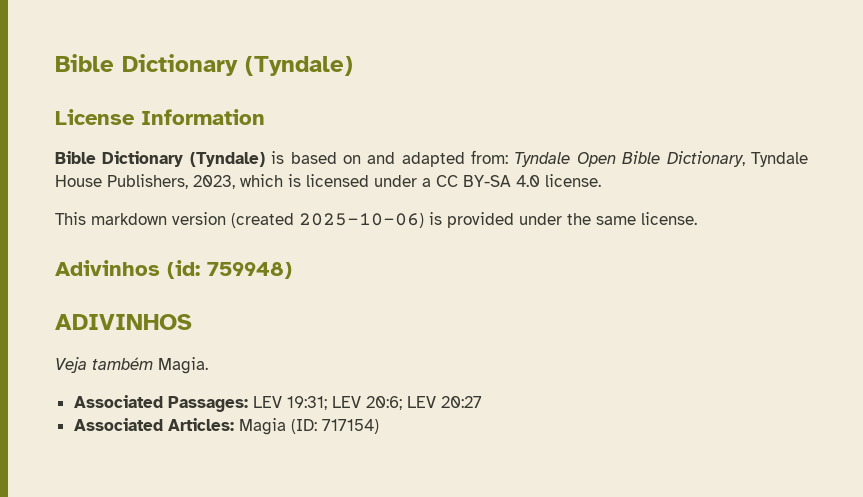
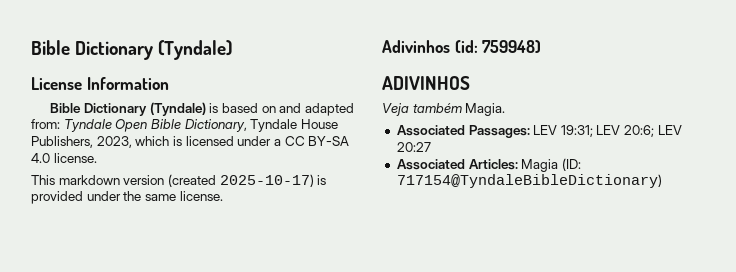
[299,213,424,228] 2025-10-06) -> [219,174,314,187] 2025-10-17)
[321,419,379,434] 717154) -> [396,174,662,188] 717154@TyndaleBibleDictionary)

